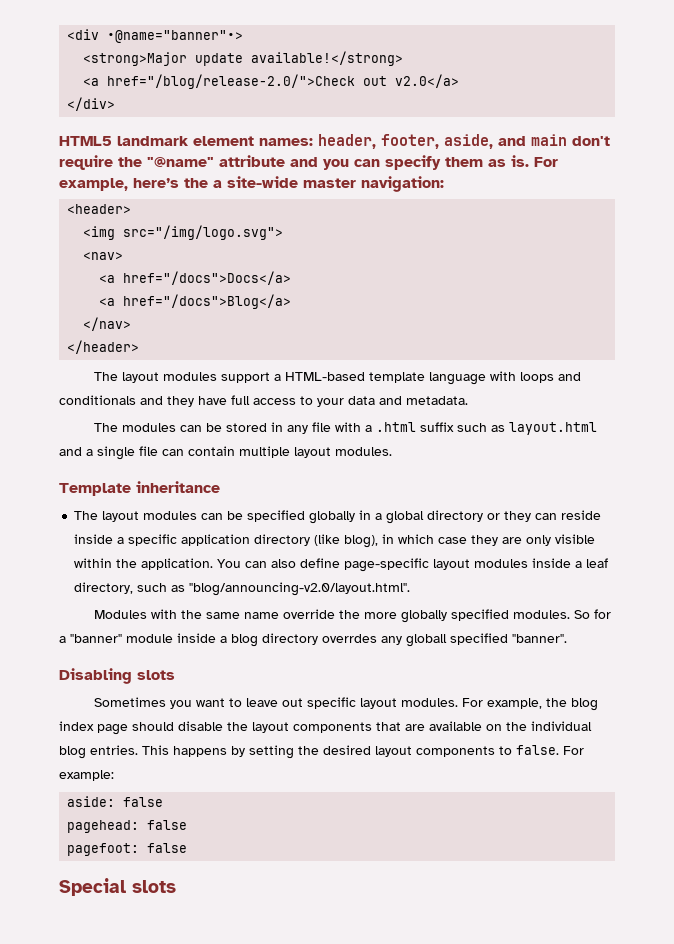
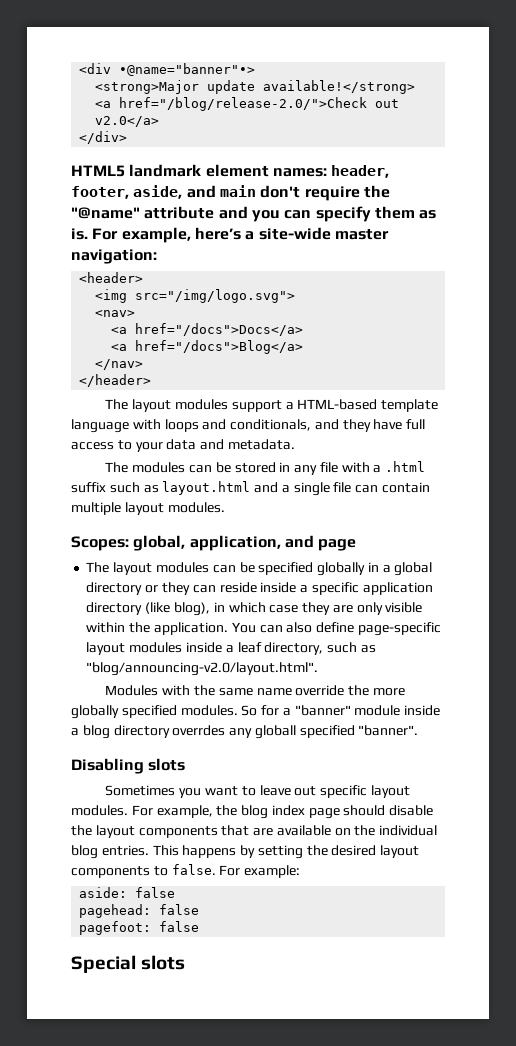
[184,178,208,188] the -> (241, 233) none
[59,395,136,405] conditionals -> [230,419,312,431] conditionals,
[59,481,220,496] Template inheritance -> [71,535,357,551] Scopes: global, application, and page

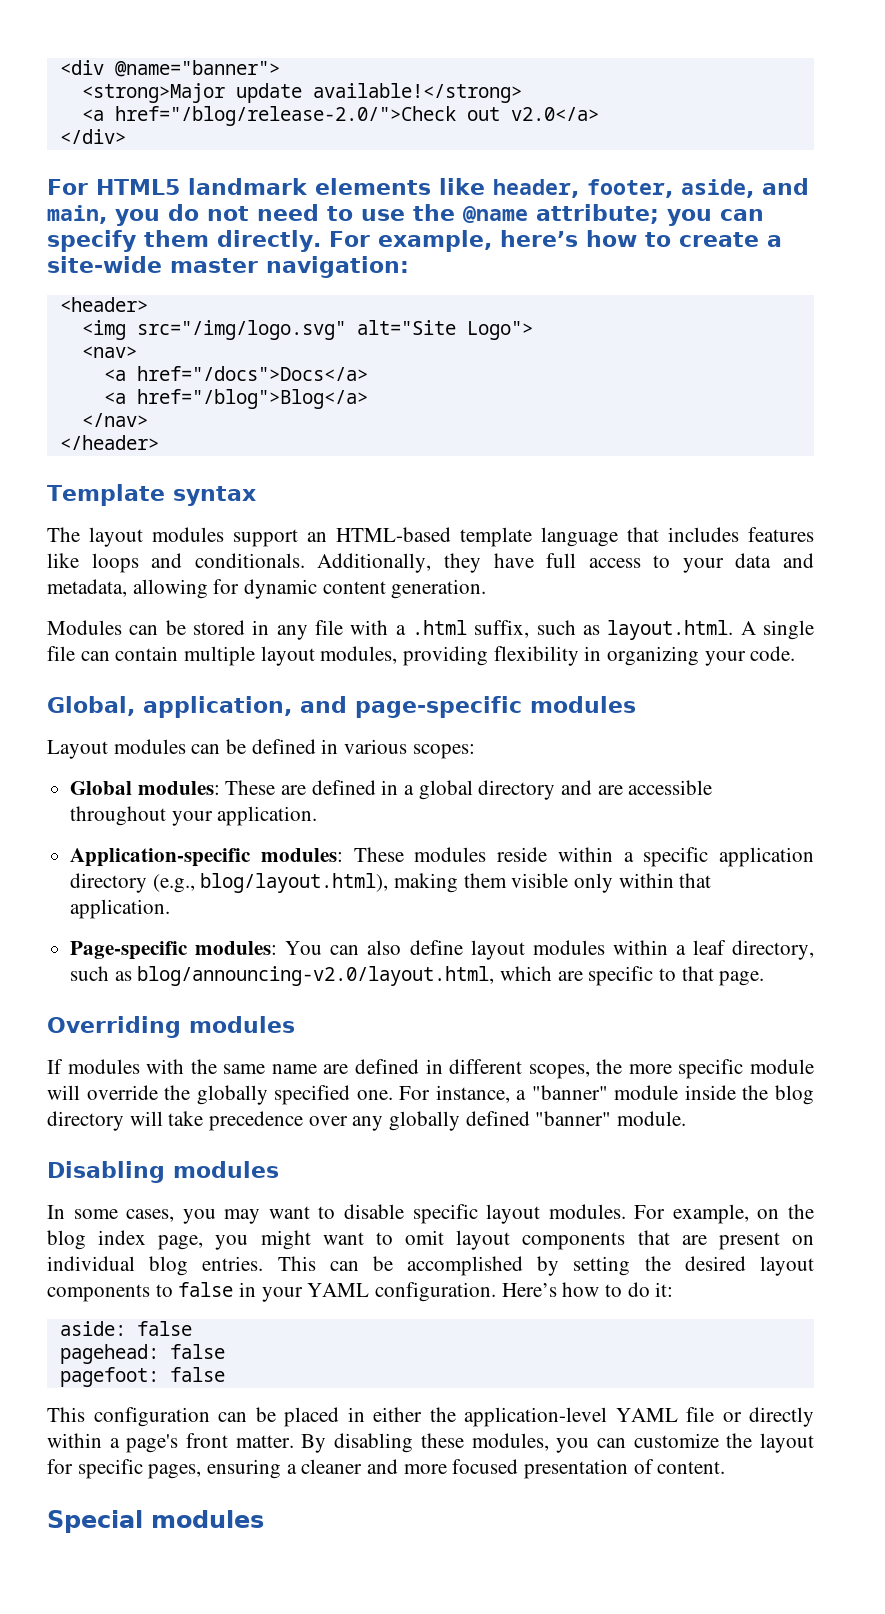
[119,63,256,76] •@name="banner"•> -> [114,60,280,77] @name="banner">
(128, 137) none -> [47,179,88,195] For
[205,164,327,177] element names: -> [314,178,485,195] elements like
[219,185,390,201] [71,206,248,219] main don't require the "@name" attribute and -> [47,204,659,226] main, you do not need to use the @name attribute;
[419,210,437,219] [71,228,88,240] as is. -> [217,230,321,252] directly.
(241, 233) none -> [585,230,759,247] how to create
[135,289,296,303] src="/img/logo.svg"> -> [136,320,533,340] src="/img/logo.svg" alt="Site Logo">
[135,340,304,354] href="/docs">Blog</a> -> [136,389,368,409] href="/blog">Blog</a>
(152, 380) none -> [47,484,256,506] // Template syntax
[285,402,294,410] a -> [307,532,327,542] an
[132,419,339,432] with loops and conditionals, and -> [627,527,814,542] [47,553,432,573] that includes features like loops and conditionals. Additionally,
[227,439,295,450] [105,462,186,473] metadata. // The modules -> [47,579,487,599] [47,620,122,635] metadata, allowing for dynamic content generation. // Modules
[71,481,290,495] suffix such as layout.html and a -> [474,620,756,640] suffix, such as layout.html. A
[167,502,225,513] [71,535,357,551] [86,562,433,576] [86,582,433,595] [86,602,423,616] [86,622,228,635] modules. // Scopes: global, application, and page // The layout modules can be specified globally in a global directory or they can reside inside a specific application directory (like blog), in which case they are only visible within the application. -> [320,646,796,666] [47,696,636,718] [47,739,475,759] [70,780,713,800] [70,806,318,826] [70,847,814,867] [70,873,712,893] [70,899,171,919] [70,941,278,960] modules, providing flexibility in organizing your code. // Global, application, and page-specific modules // Layout modules can be defined in various scopes: // Global modules: These are defined in a global directory and are accessible throughout your application. // Application-specific modules: These modules reside within a specific application directory (e.g., blog/layout.html), making them visible only within that application. // Page-specific modules:
[357,622,441,636] [86,642,222,655] page-specific layout modules inside -> [470,940,668,960] layout modules within
[86,662,319,676] [105,685,292,696] "blog/announcing-v2.0/layout.html". // Modules with the same name -> [137,966,765,986] [47,1016,295,1038] [47,1059,814,1079] [47,1085,80,1100] blog/announcing-v2.0/layout.html, which are specific to that page. // Overriding modules // If modules with the same name are defined in different scopes, the more specific module will
[372,688,405,696] more -> (191, 1092) none
[180,705,280,716] modules. So for -> [356,1085,510,1103] one. For instance,
[71,728,79,736] a -> [742,1085,769,1100] the
[172,725,419,739] [71,758,186,774] [105,785,317,798] overrdes any globall specified "banner". // Disabling slots // Sometimes you want to leave out -> [129,1111,687,1131] [47,1161,279,1183] [47,1204,404,1224] will take precedence over any globally defined "banner" module. // Disabling modules // In some cases, you may want to disable
(213, 811) none -> [757,1209,780,1219] on
[308,805,434,819] [71,825,92,836] page should disable the -> [158,1230,445,1250] page, you might want to omit
[276,825,376,836] available on the -> [718,1232,814,1250] present on
[182,845,237,858] happens -> [329,1256,524,1276] can be accomplished
[171,864,301,878] false. For example: -> [178,1282,674,1302] false in your YAML configuration. Here’s how to do it:
(200, 926) none -> [47,1407,814,1427] [47,1433,815,1453] [47,1459,726,1479] // This configuration can be placed in either the application-level YAML file or directly within a page's front matter. By disabling these modules, you can customize the layout for specific pages, ensuring a cleaner and more focused presentation of content.
[141,955,186,970] slots -> [151,1510,264,1528] modules

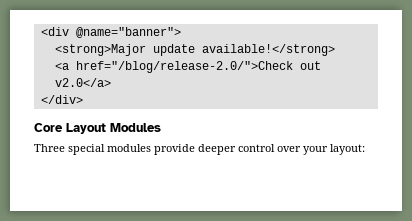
[47,178,809,198] [47,204,764,226] [47,230,782,252] [47,256,409,278] [59,297,148,312] [81,320,533,340] [81,346,137,358] [103,366,368,381] [103,389,368,409] [81,413,148,427] [59,435,159,450] [47,484,256,506] [47,527,814,547] [47,553,815,573] [47,579,487,599] [47,620,815,640] [47,646,796,666] [47,696,636,718] [47,739,475,759] [70,780,713,800] [70,806,318,826] [70,847,814,867] [70,873,712,893] [70,899,171,919] [70,940,814,960] [70,966,765,986] [47,1016,295,1038] [47,1059,814,1079] [47,1085,815,1105] [47,1111,687,1131] [47,1161,279,1183] [47,1204,814,1224] [47,1230,814,1250] [47,1256,814,1276] [47,1282,674,1302] [59,1321,192,1336] [59,1344,225,1364] [59,1367,225,1387] [47,1407,814,1427] [47,1433,815,1453] [47,1459,726,1479] [47,1510,264,1533] For HTML5 landmark elements like header, footer, aside, and main, you do not need to use the @name attribute; you can specify them directly. For example, here’s how to create a site-wide master navigation: // <header> // <img src="/img/logo.svg" alt="Site Logo"> // <nav> // <a href="/docs">Docs</a> // <a href="/blog">Blog</a> // </nav> // </header> // Template syntax // The layout modules support an HTML-based template language that includes features like loops and conditionals. Additionally, they have full access to your data and metadata, allowing for dynamic content generation. // Modules can be stored in any file with a .html suffix, such as layout.html. A single file can contain multiple layout modules, providing flexibility in organizing your code. // Global, application, and page-specific modules // Layout modules can be defined in various scopes: // Global modules: These are defined in a global directory and are accessible throughout your application. // Application-specific modules: These modules reside within a specific application directory (e.g., blog/layout.html), making them visible only within that application. // Page-specific modules: You can also define layout modules within a leaf directory, such as blog/announcing-v2.0/layout.html, which are specific to that page. // Overriding modules // If modules with the same name are defined in different scopes, the more specific module will override the globally specified one. For instance, a "banner" module inside the blog directory will take precedence over any globally defined "banner" module. // Disabling modules // In some cases, you may want to disable specific layout modules. For example, on the blog index page, you might want to omit layout components that are present on individual blog entries. This can be accomplished by setting the desired layout components to false in your YAML configuration. Here’s how to do it: // aside: false // pagehead: false // pagefoot: false // This configuration can be placed in either the application-level YAML file or directly within a page's front matter. By disabling these modules, you can customize the layout for specific pages, ensuring a cleaner and more focused presentation of content. // Special modules -> [34,123,161,134] [34,144,365,155] Core Layout Modules // Three special modules provide deeper control over your layout:

